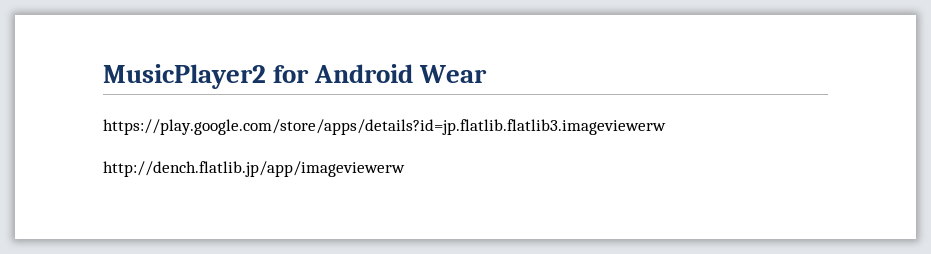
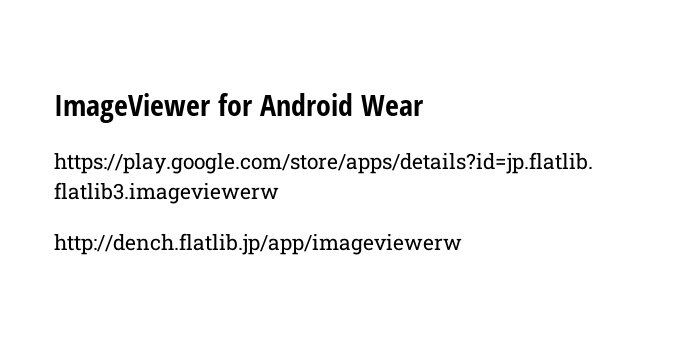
[103,64,266,89] MusicPlayer2 -> [54,93,211,123] ImageViewer

